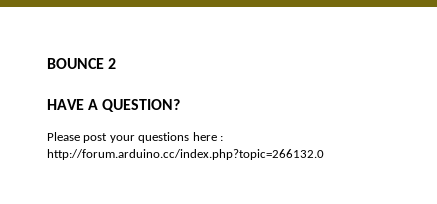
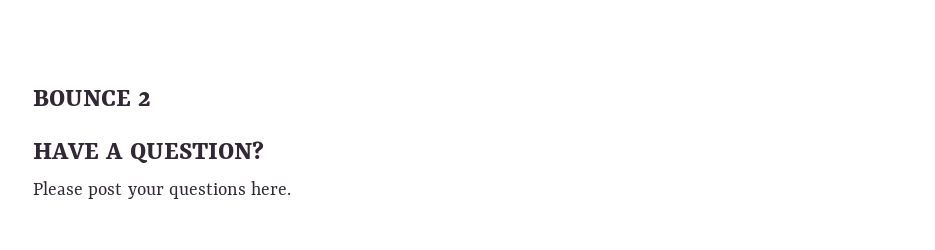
[192,132,223,141] [47,149,324,160] here : http://forum.arduino.cc/index.php?topic=266132.0 -> [251,181,292,195] here.

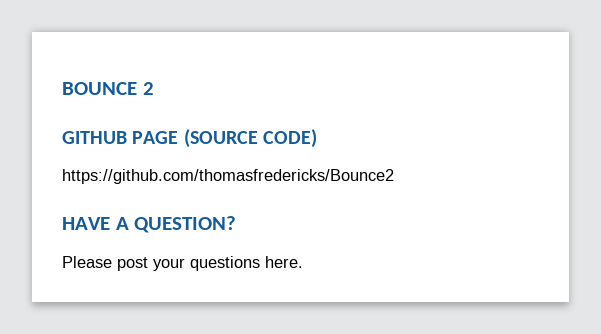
(152, 99) none -> [62,129,317,148] [62,169,394,184] // GITHUB PAGE (SOURCE CODE) // https://github.com/thomasfredericks/Bounce2

